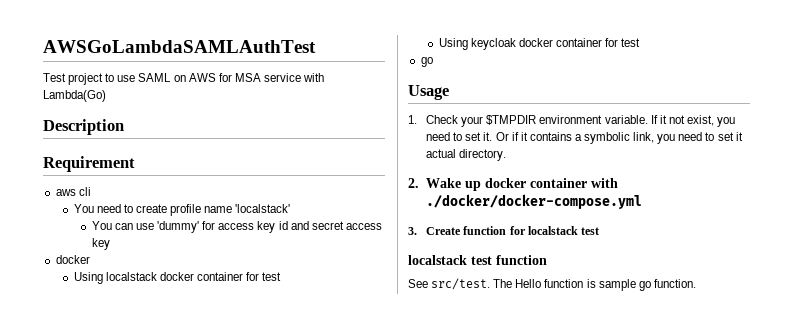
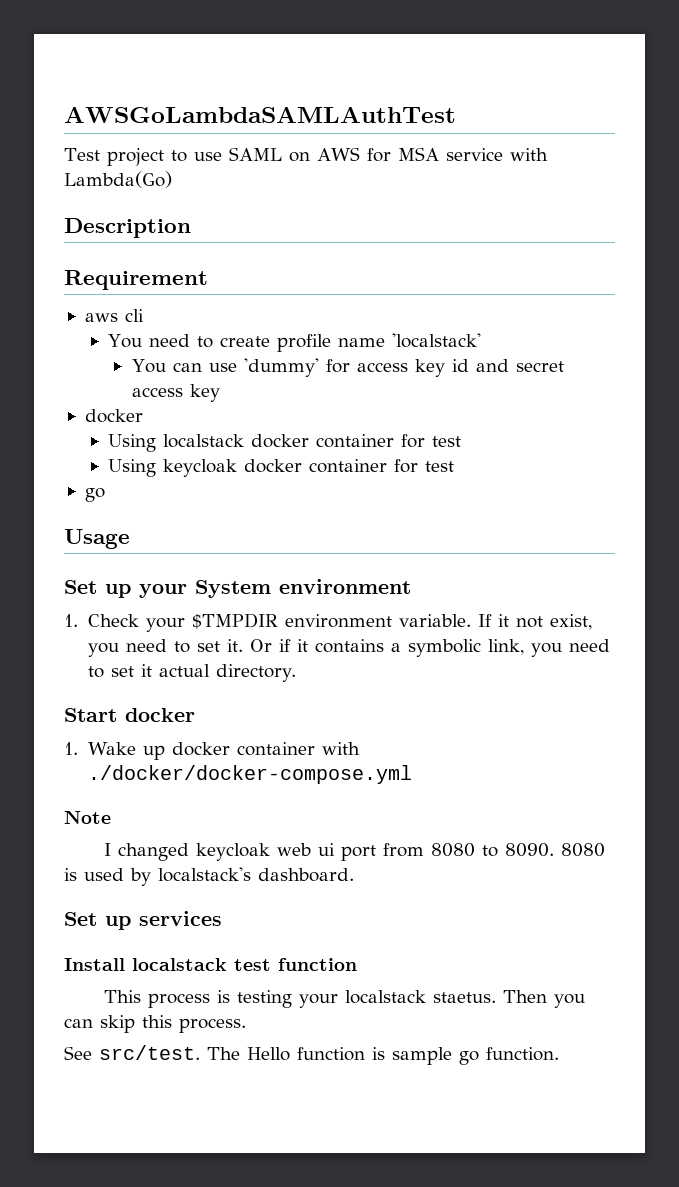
(449, 92) none -> [64,579,411,598] // Set up your System environment
[408,178,419,188] 2. -> [64,708,195,722] [64,742,78,755] Start docker // 1.
[408,226,600,235] [408,255,547,265] 3. Create function for localstack test // localstack test function -> [64,811,111,824] [103,843,605,861] [64,867,354,886] [64,911,222,930] [64,958,357,971] [103,990,585,1008] [64,1015,246,1033] Note // I changed keycloak web ui port from 8080 to 8090. 8080 is used by localstack's dashboard. // Set up services // Install localstack test function // This process is testing your localstack staetus. Then you can skip this process.

